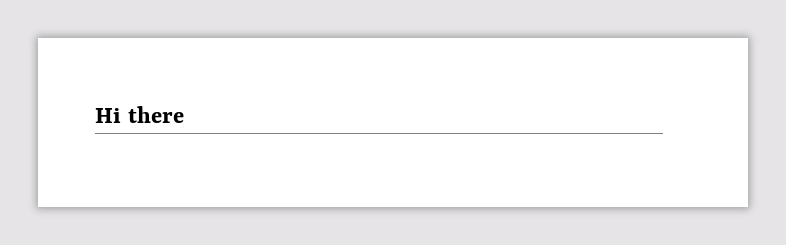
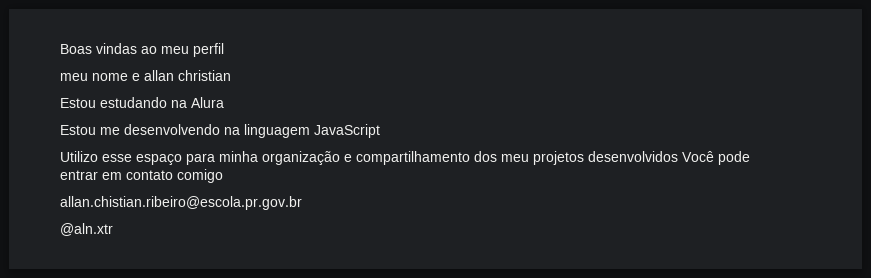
[95,106,184,123] Hi there -> [60,43,224,57] [60,70,231,81] [60,97,224,108] [60,124,380,138] [60,151,750,165] [60,169,223,183] [60,196,302,210] [60,223,113,236] Boas vindas ao meu perfil // meu nome e allan christian // Estou estudando na Alura // Estou me desenvolvendo na linguagem JavaScript // Utilizo esse espaço para minha organização e compartilhamento dos meu projetos desenvolvidos Você pode entrar em contato comigo // allan.chistian.ribeiro@escola.pr.gov.br // @aln.xtr

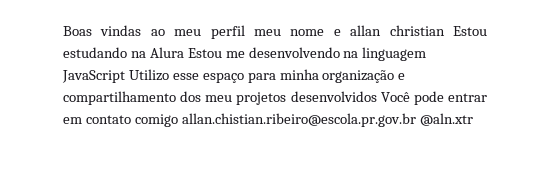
(224, 50) // -> (245, 32) none
(231, 75) // -> (445, 30) none
(224, 102) // -> (184, 52) none
(380, 131) // -> (125, 76) none
(223, 176) // -> (178, 120) none
(302, 203) // -> (416, 120) none

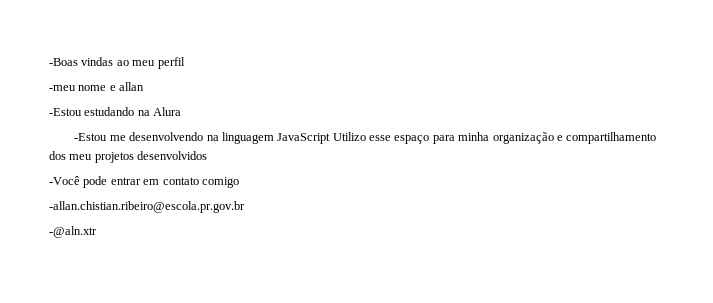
[63,26,92,36] Boas -> [49,58,78,66] -Boas
[254,29,281,36] meu -> [49,85,76,91] // -meu
[389,25,487,36] christian Estou -> [49,108,82,116] // -Estou
[187,48,222,58] Estou -> [74,133,108,141] // -Estou
[380,92,410,102] Você -> [49,176,80,185] // -Você
[181,113,473,127] allan.chistian.ribeiro@escola.pr.gov.br @aln.xtr -> [49,201,245,213] [49,226,97,238] // -allan.chistian.ribeiro@escola.pr.gov.br // -@aln.xtr

